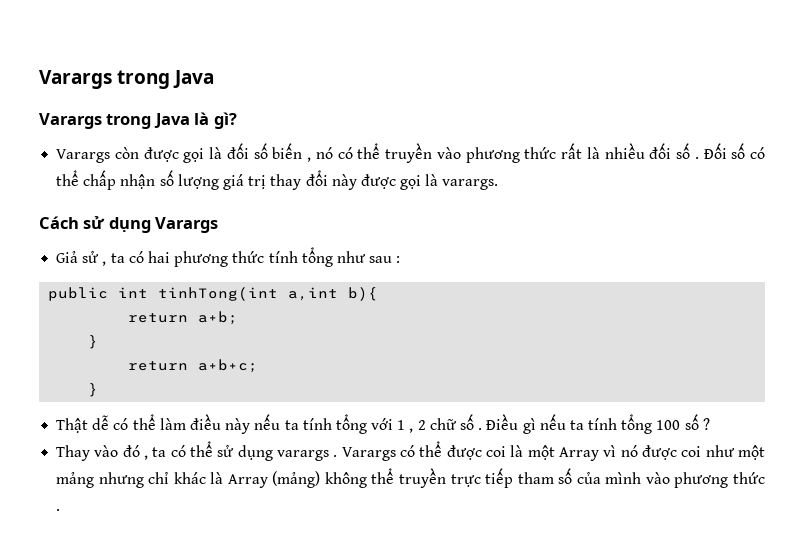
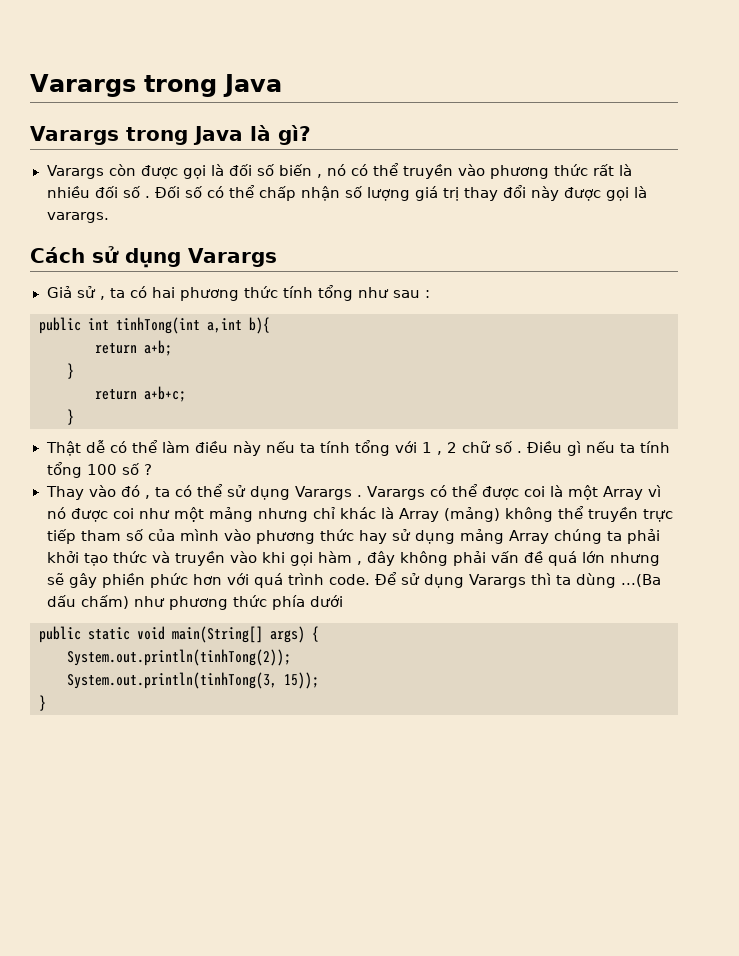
[277,450,330,461] varargs -> [294,486,353,500] Varargs
[56,509,61,511] . -> [358,529,660,544] [46,551,660,566] [46,572,662,588] [46,595,343,610] [39,626,319,643] [67,649,291,666] [67,672,319,689] [39,695,46,711] hay sử dụng mảng Array chúng ta phải khởi tạo thức và truyền vào khi gọi hàm , đây không phải vấn đề quá lớn nhưng sẽ gây phiền phức hơn với quá trình code. Để sử dụng Varargs thì ta dùng ...(Ba dấu chấm) như phương thức phía dưới // public static void main(String[] args) { // System.out.println(tinhTong(2)); // System.out.println(tinhTong(3, 15)); // }

